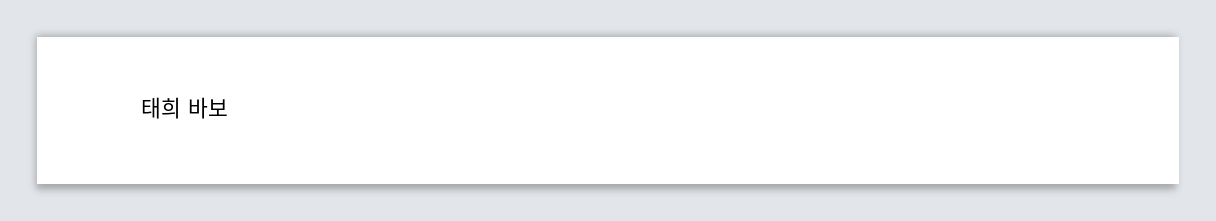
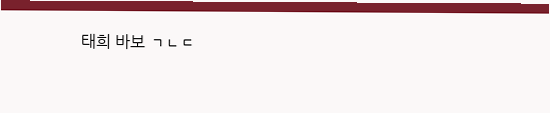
(228, 108) none -> [149,39,196,48] ㄱㄴㄷ

